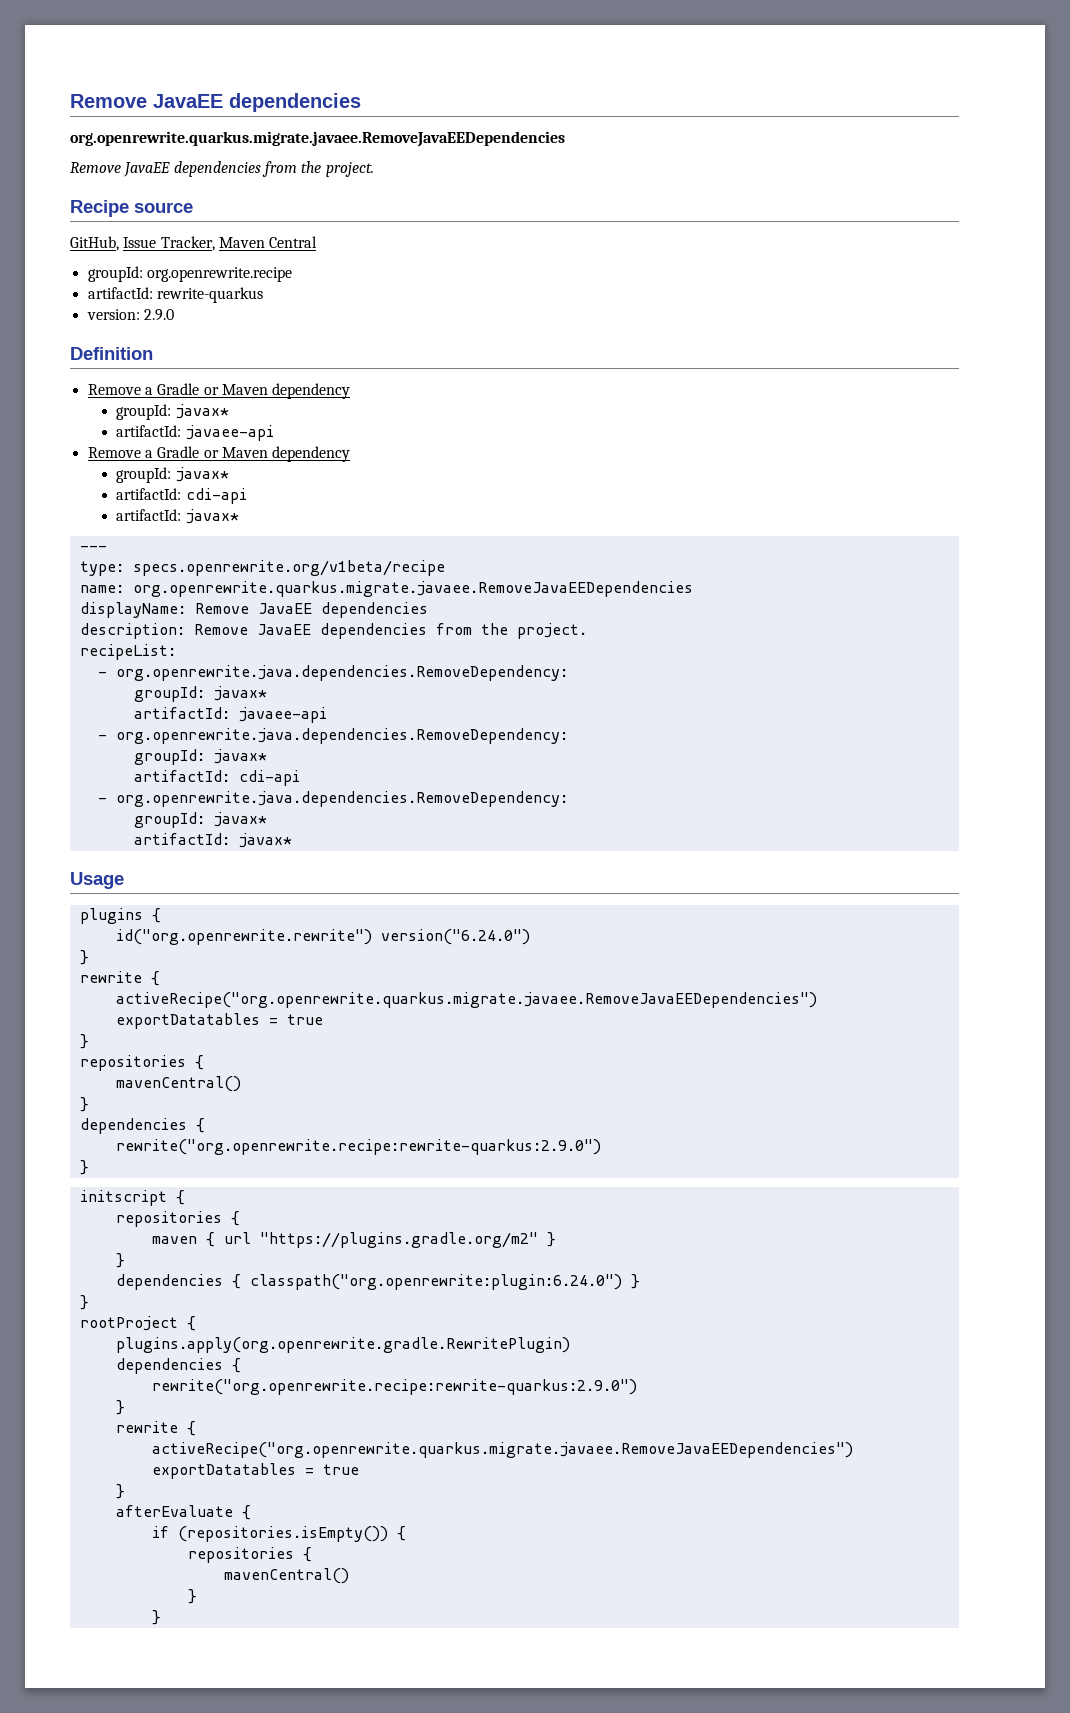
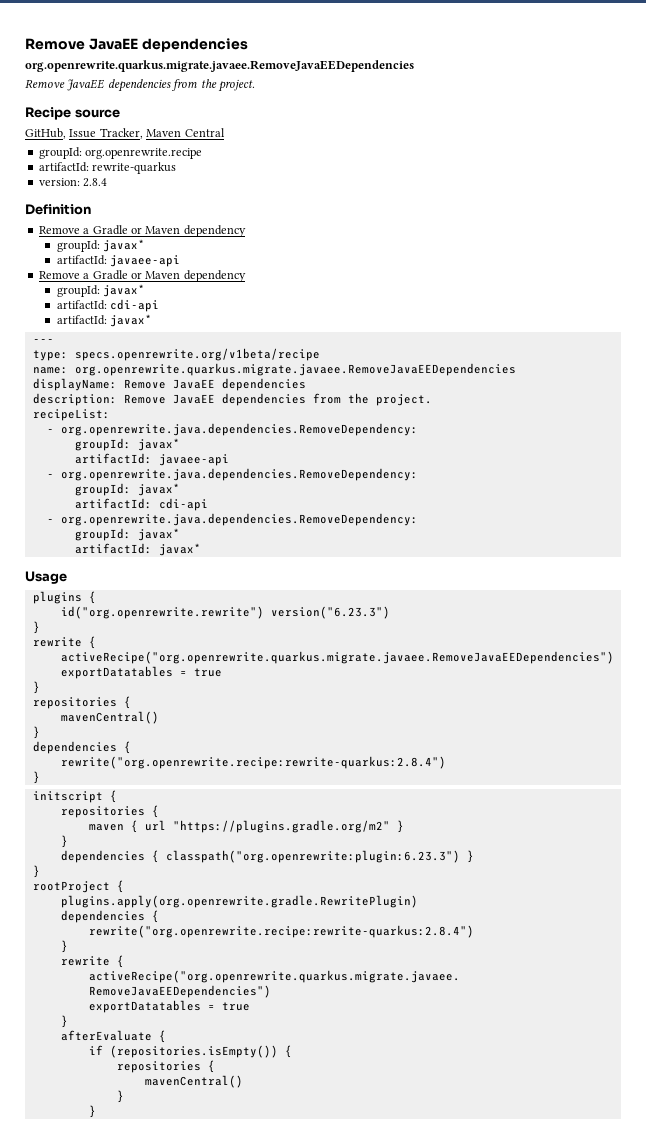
[143,309,174,321] 2.9.0 -> [83,178,108,187] 2.8.4
[380,929,530,945] version("6.24.0") -> [270,606,390,619] version("6.23.3")
[115,1139,601,1155] rewrite("org.openrewrite.recipe:rewrite-quarkus:2.9.0") -> [60,756,446,769] rewrite("org.openrewrite.recipe:rewrite-quarkus:2.8.4")
[249,1274,622,1290] classpath("org.openrewrite:plugin:6.24.0") -> [165,850,460,863] classpath("org.openrewrite:plugin:6.23.3")
[151,1379,637,1395] rewrite("org.openrewrite.recipe:rewrite-quarkus:2.9.0") -> [88,925,474,938] rewrite("org.openrewrite.recipe:rewrite-quarkus:2.8.4")

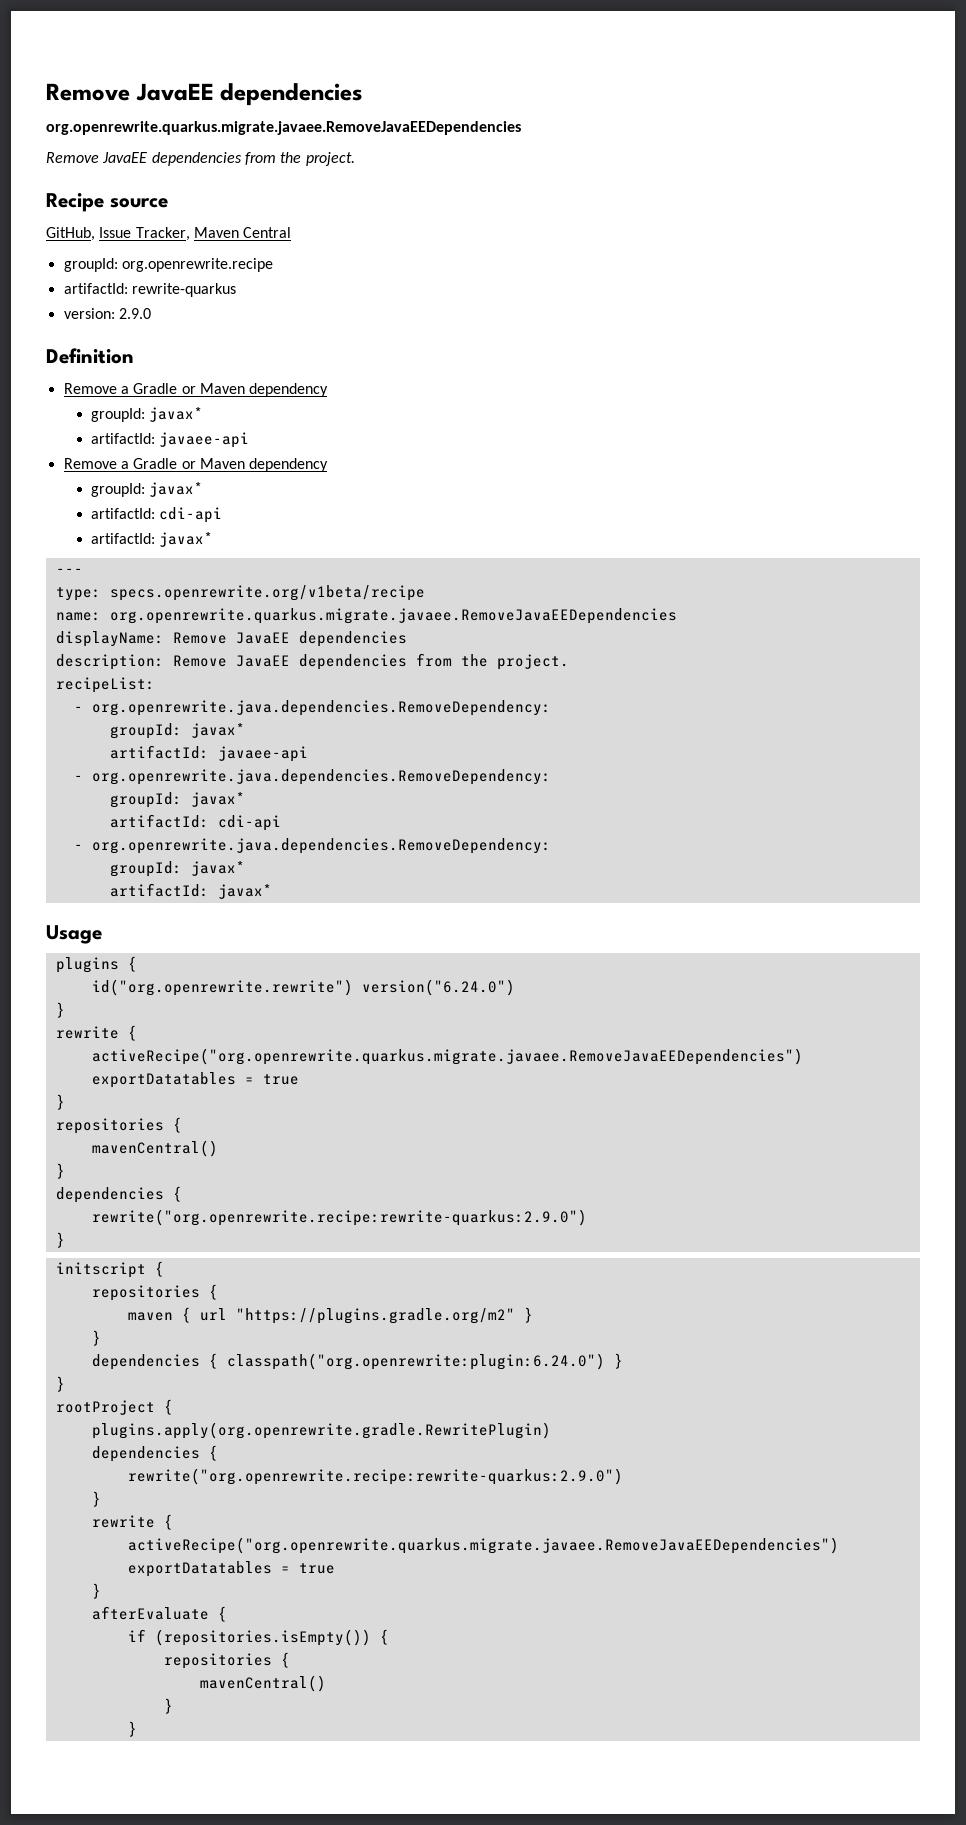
[83,178,108,187] 2.8.4 -> [118,308,151,319] 2.9.0
[270,606,390,619] version("6.23.3") -> [361,979,515,996] version("6.24.0")
[60,756,446,769] rewrite("org.openrewrite.recipe:rewrite-quarkus:2.8.4") -> [91,1209,587,1226] rewrite("org.openrewrite.recipe:rewrite-quarkus:2.9.0")
[165,850,460,863] classpath("org.openrewrite:plugin:6.23.3") -> [226,1353,605,1370] classpath("org.openrewrite:plugin:6.24.0")
[88,925,474,938] rewrite("org.openrewrite.recipe:rewrite-quarkus:2.8.4") -> [127,1468,623,1485] rewrite("org.openrewrite.recipe:rewrite-quarkus:2.9.0")

